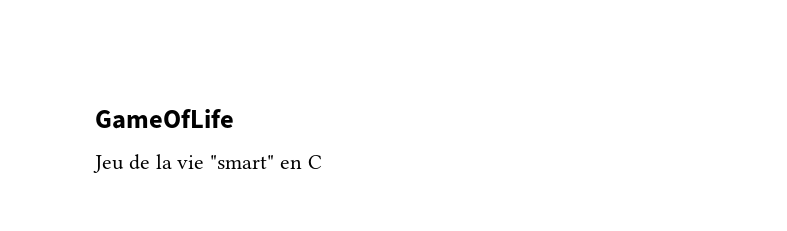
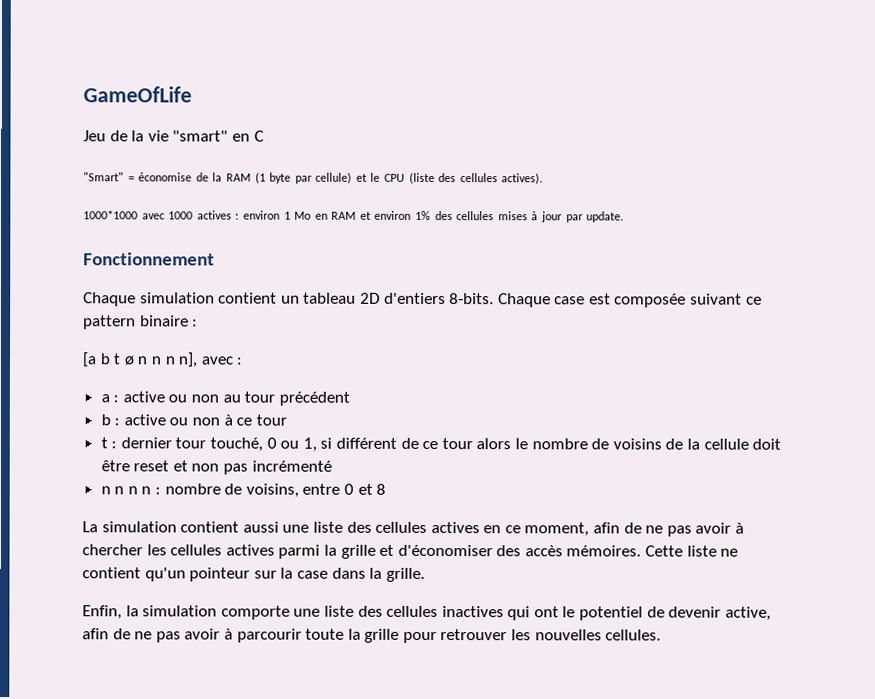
(322, 162) none -> [83,172,544,185] [83,210,625,223] [83,252,215,266] [83,292,762,308] [83,315,199,330] [82,352,243,368] [100,391,350,406] [100,414,287,426] [100,437,782,452] [100,460,332,475] [100,483,387,498] [82,521,745,537] [82,544,739,559] [82,567,425,582] [82,605,771,621] [82,628,662,643] // "Smart" = économise de la RAM (1 byte par cellule) et le CPU (liste des cellules actives). // 1000*1000 avec 1000 actives : environ 1 Mo en RAM et environ 1% des cellules mises à jour par update. // Fonctionnement // Chaque simulation contient un tableau 2D d'entiers 8-bits. Chaque case est composée suivant ce pattern binaire : // [a b t ø n n n n], avec : // a : active ou non au tour précédent // b : active ou non à ce tour // t : dernier tour touché, 0 ou 1, si différent de ce tour alors le nombre de voisins de la cellule doit être reset et non pas incrémenté // n n n n : nombre de voisins, entre 0 et 8 // La simulation contient aussi une liste des cellules actives en ce moment, afin de ne pas avoir à chercher les cellules actives parmi la grille et d'économiser des accès mémoires. Cette liste ne contient qu'un pointeur sur la case dans la grille. // Enfin, la simulation comporte une liste des cellules inactives qui ont le potentiel de devenir active, afin de ne pas avoir à parcourir toute la grille pour retrouver les nouvelles cellules.

